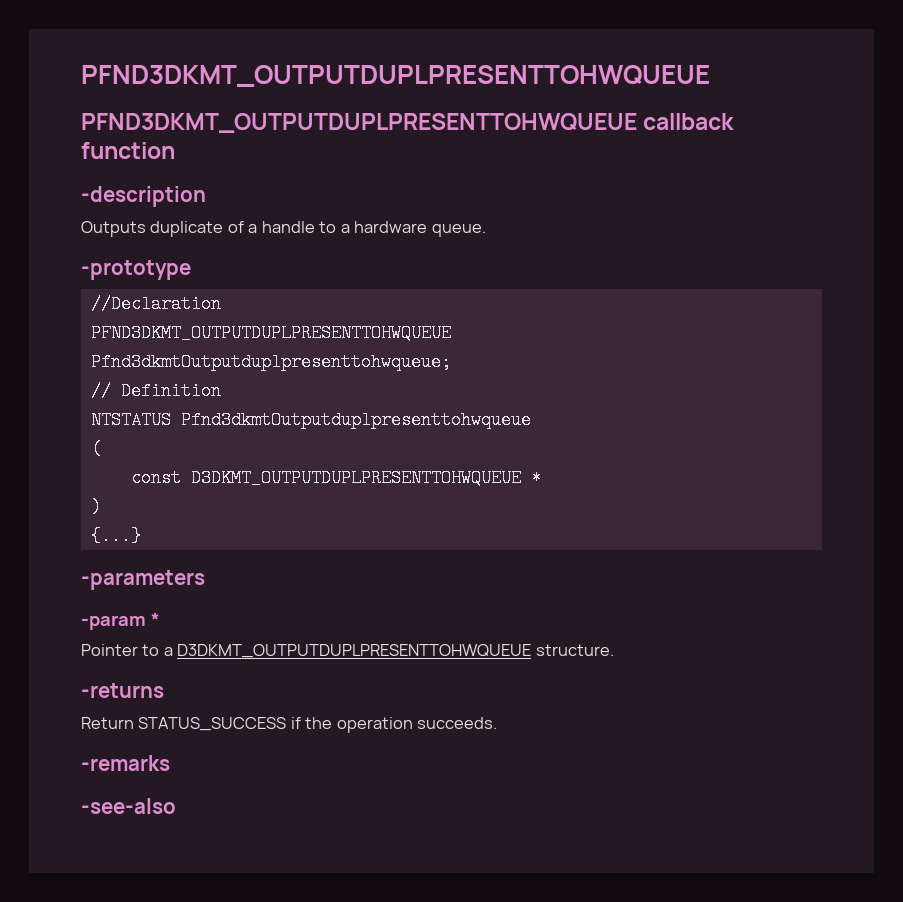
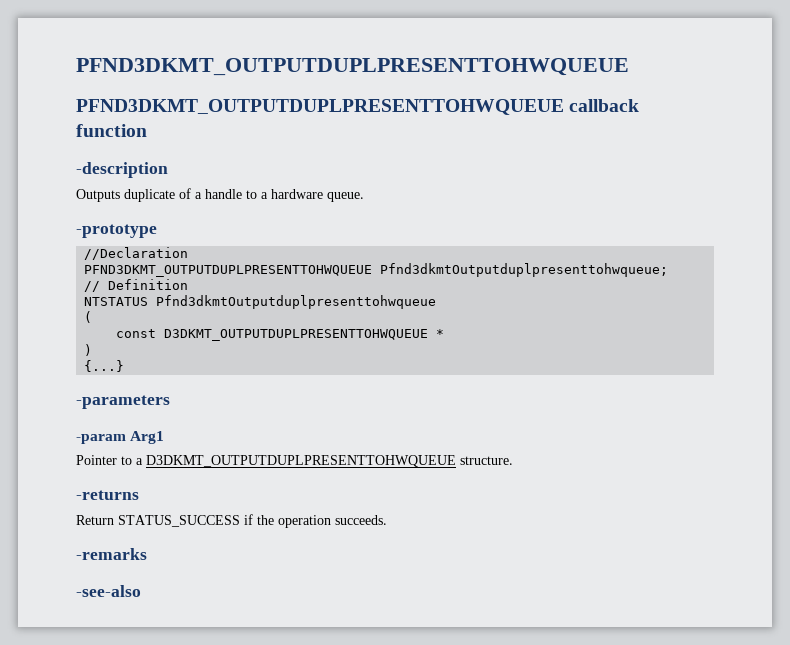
[150,613,160,626] * -> [130,431,165,444] Arg1

